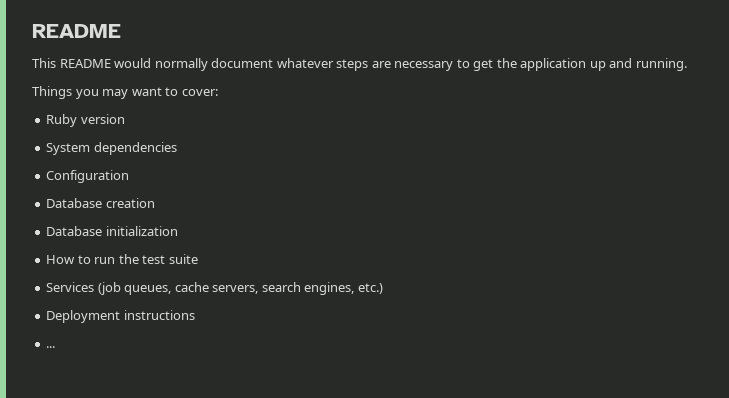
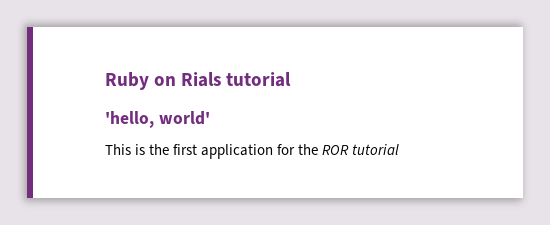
[32,24,121,38] [32,58,687,71] [32,86,218,99] [46,114,125,127] [46,142,177,155] [46,170,130,183] [46,198,155,208] [46,226,178,236] [46,254,198,264] [46,282,383,295] [46,310,195,323] [46,346,56,348] README // This README would normally document whatever steps are necessary to get the application up and running. // Things you may want to cover: // Ruby version // System dependencies // Configuration // Database creation // Database initialization // How to run the test suite // Services (job queues, cache servers, search engines, etc.) // Deployment instructions // ... -> [105,72,292,90] [105,111,210,128] [105,144,400,159] Ruby on Rials tutorial // 'hello, world' // This is the first application for the ROR tutorial

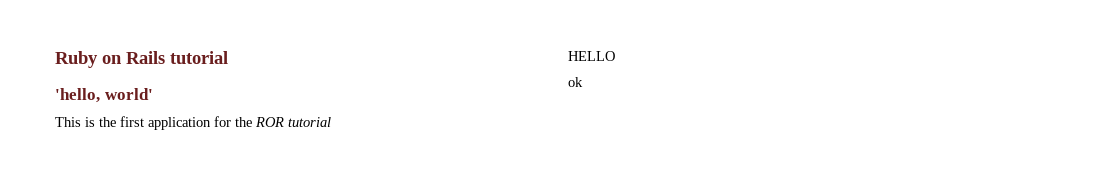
[181,72,222,87] Rials -> [126,51,165,64] Rails
(400, 149) none -> [568,51,615,61] [568,77,583,87] // HELLO // ok

